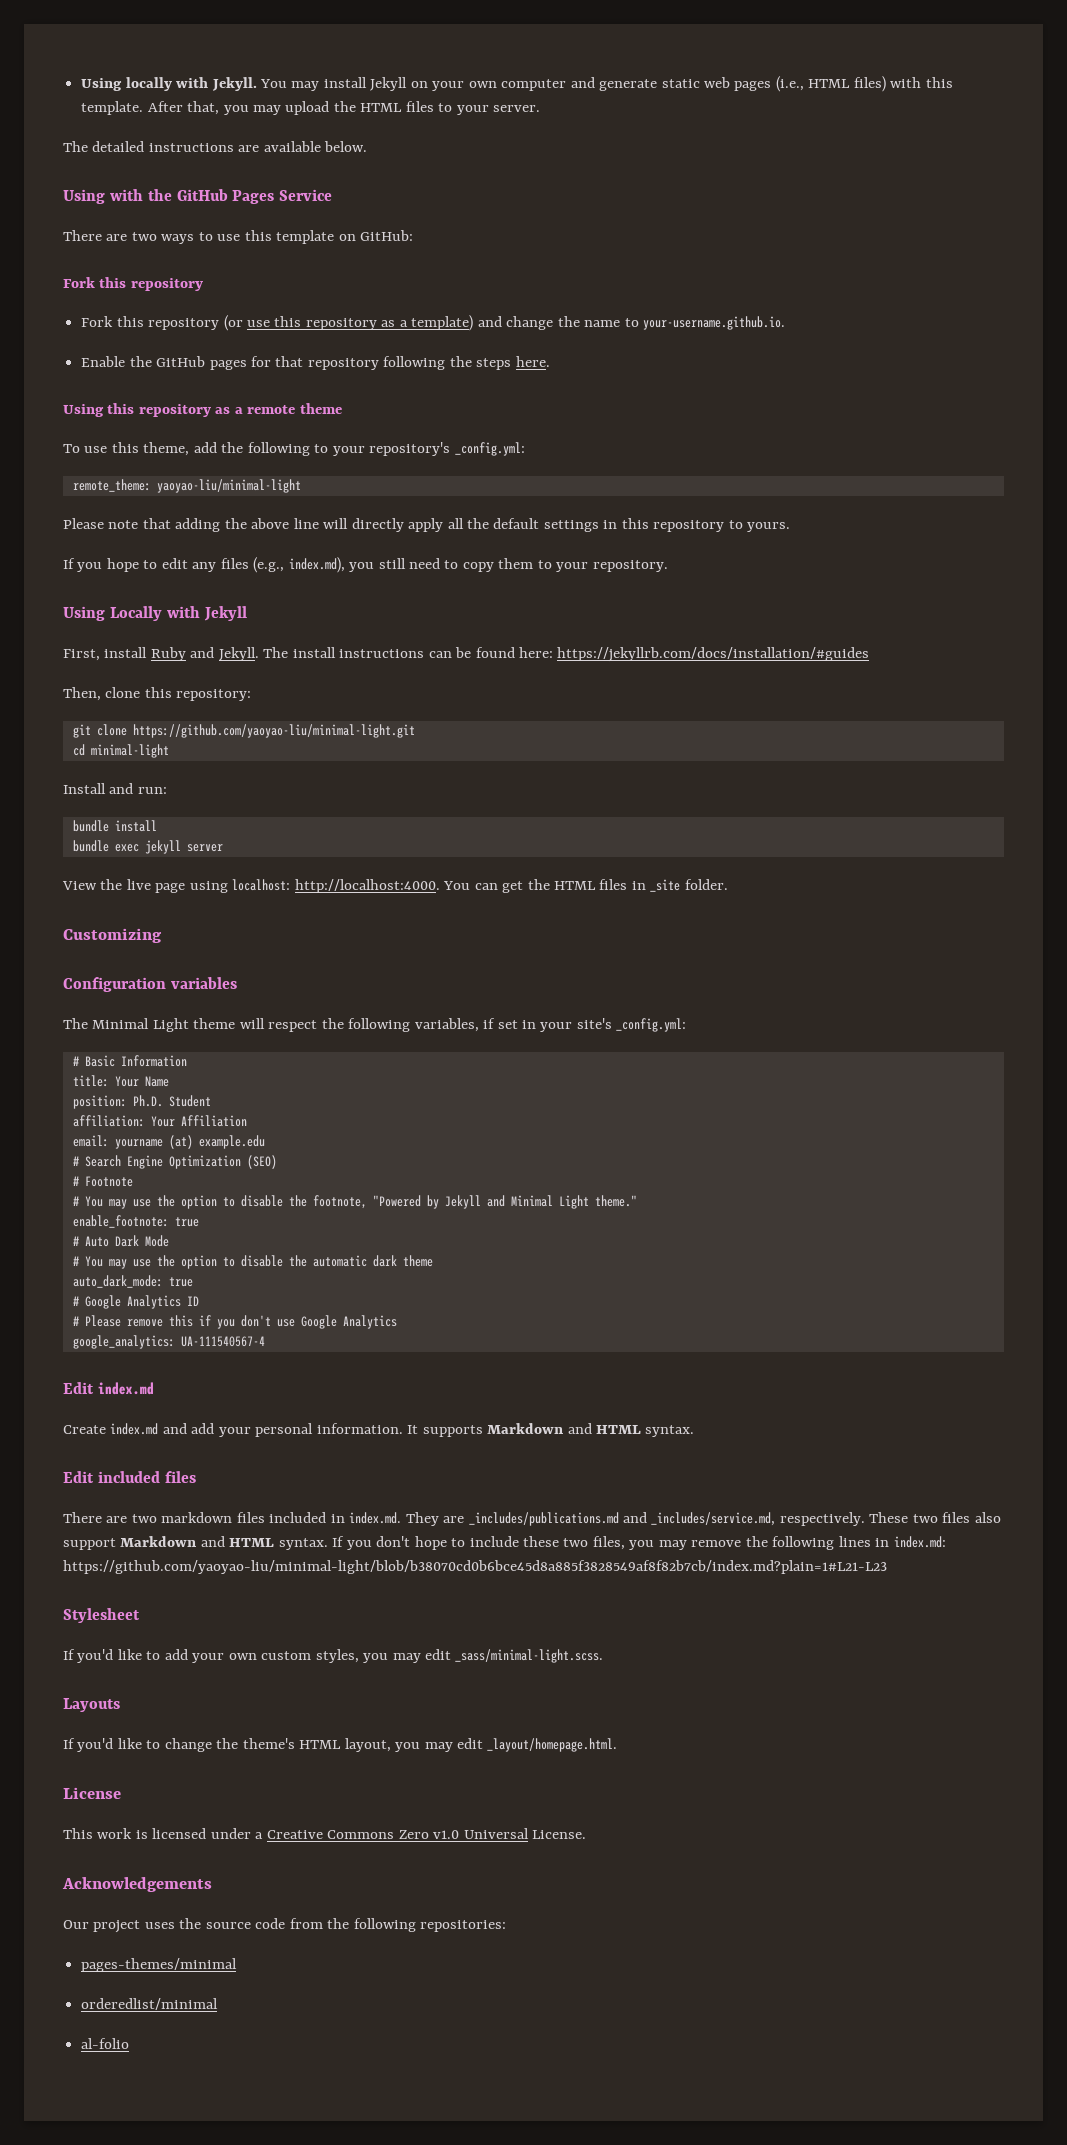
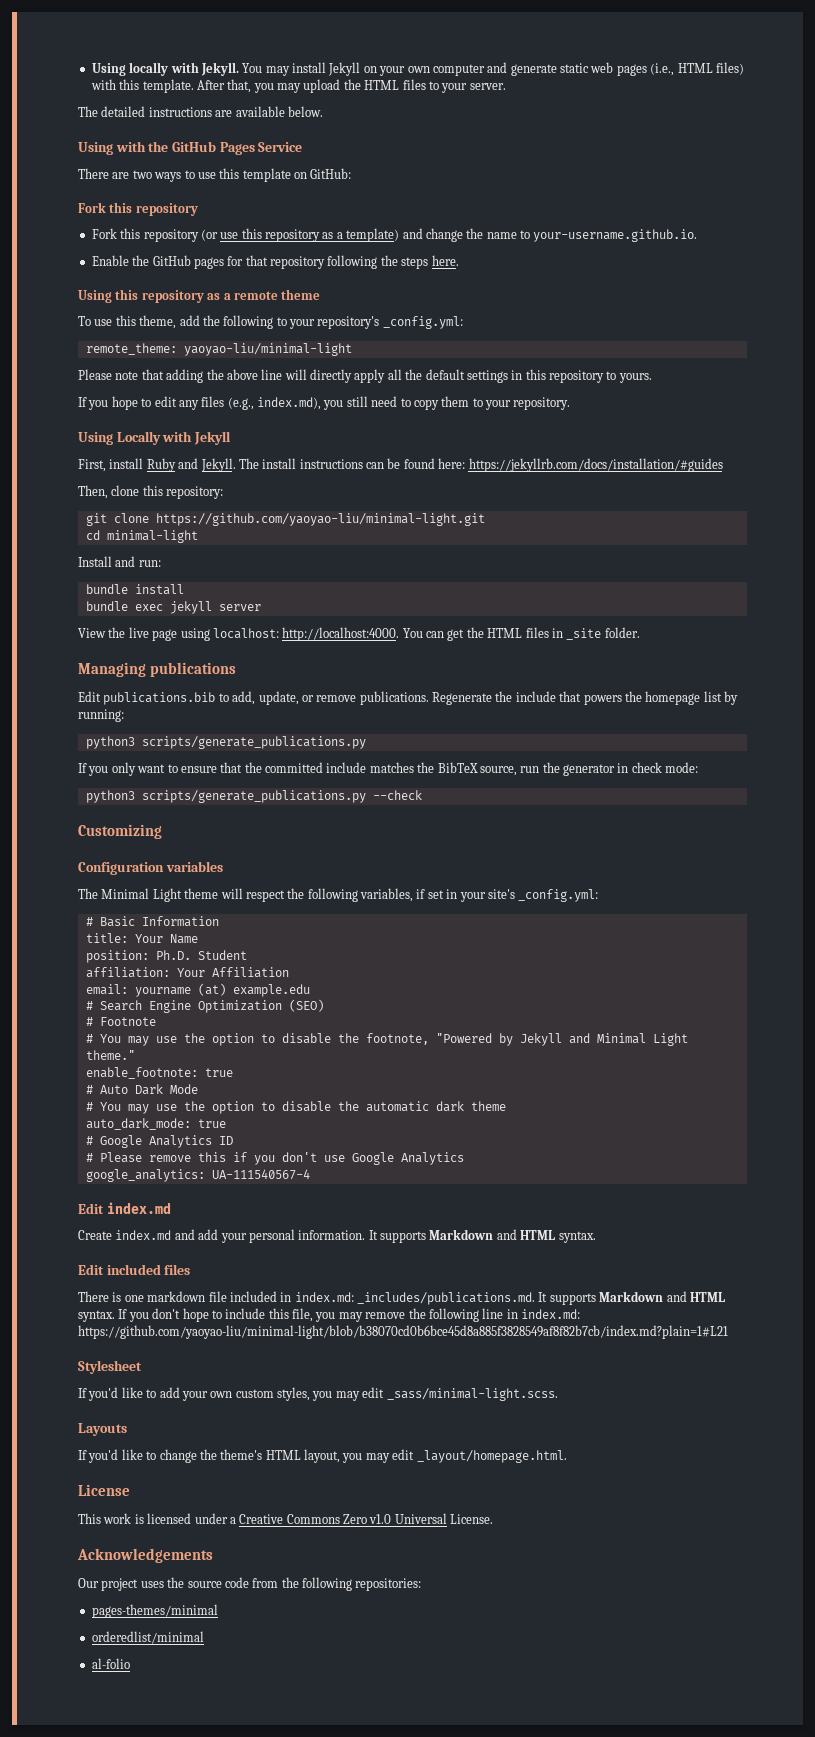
(728, 884) none -> [78,662,236,677] [78,691,738,705] [78,709,124,722] [85,736,366,749] [78,762,699,776] [85,790,422,803] // Managing publications // Edit publications.bib to add, update, or remove publications. Regenerate the include that powers the homepage list by running: // python3 scripts/generate_publications.py // If you only want to ensure that the committed include matches the BibTeX source, run the generator in check mode: // python3 scripts/generate_publications.py --check
[106,1512,1001,1526] [63,1538,116,1550] are two markdown files included in index.md. They are _includes/publications.md and _includes/service.md, respectively. These two files also support -> [112,1291,596,1305] is one markdown file included in index.md: _includes/publications.md. It supports
[523,1536,625,1550] these two files, -> [268,1308,313,1322] this file,
[838,1536,946,1548] [63,1560,887,1574] lines in index.md: https://github.com/yaoyao-liu/minimal-light/blob/b38070cd0b6bce45d8a885f3828549af8f82b7cb/index.md?plain=1#L21-L23 -> [482,1308,580,1319] [78,1325,728,1339] line in index.md: https://github.com/yaoyao-liu/minimal-light/blob/b38070cd0b6bce45d8a885f3828549af8f82b7cb/index.md?plain=1#L21

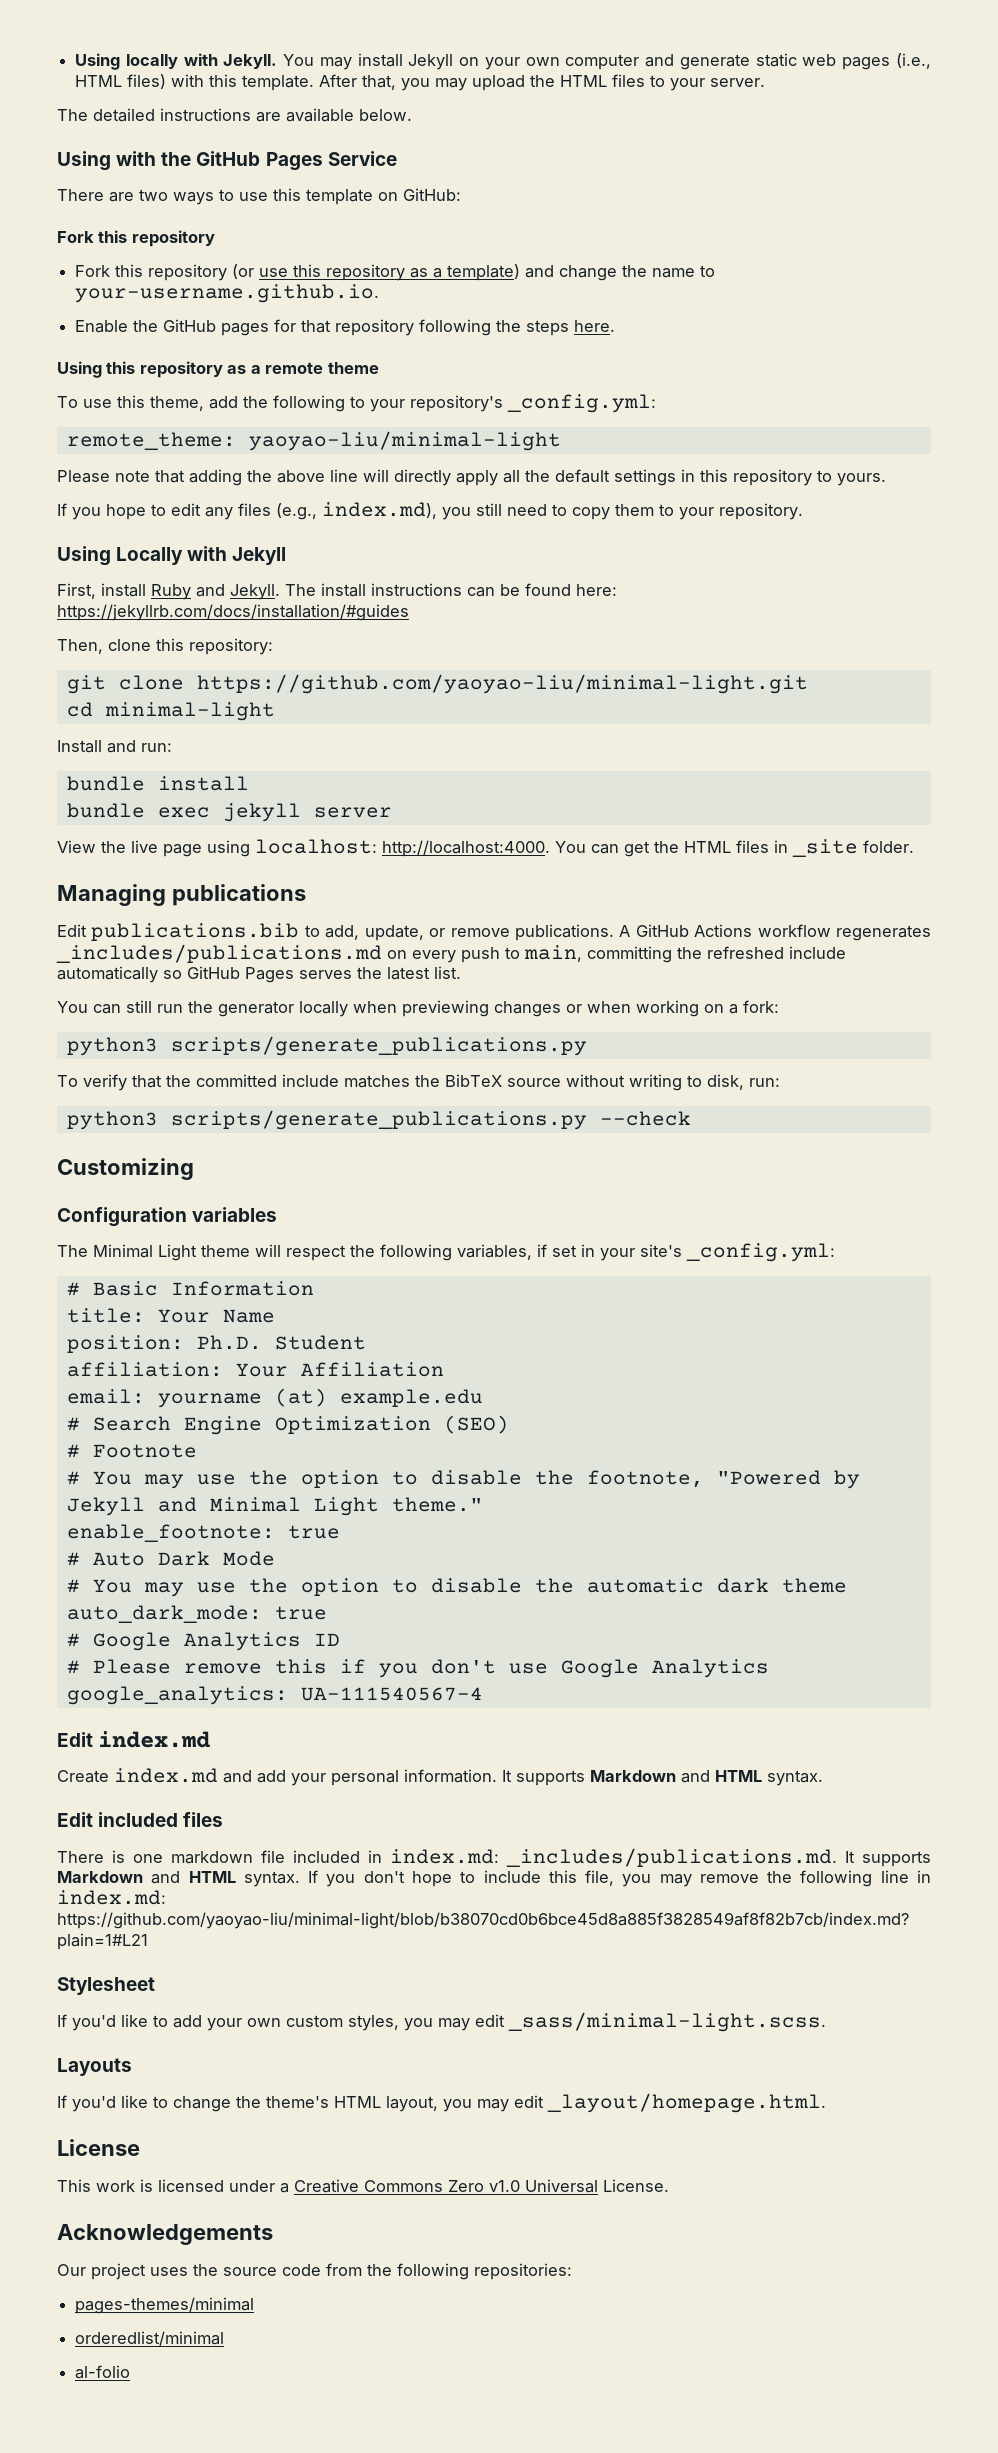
[432,691,738,705] [78,709,124,722] [85,736,366,749] [78,762,217,776] Regenerate the include that powers the homepage list by running: // python3 scripts/generate_publications.py // If you only want to ensure -> [619,924,931,941] [56,944,846,963] [57,966,461,983] [57,1000,779,1017] [66,1036,587,1056] [57,1074,127,1091] A GitHub Actions workflow regenerates _includes/publications.md on every push to main, committing the refreshed include automatically so GitHub Pages serves the latest list. // You can still run the generator locally when previewing changes or when working on a fork: // python3 scripts/generate_publications.py // To verify
[479,762,699,776] source, run the generator in check mode: -> [507,1074,780,1091] source without writing to disk, run:

